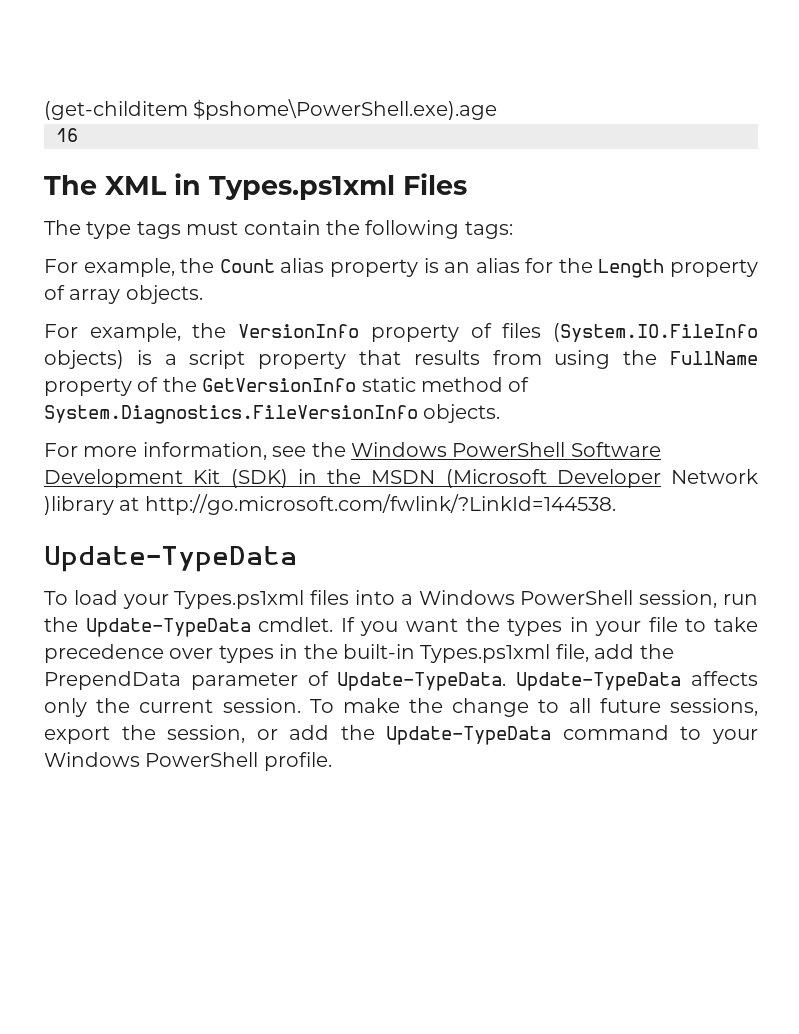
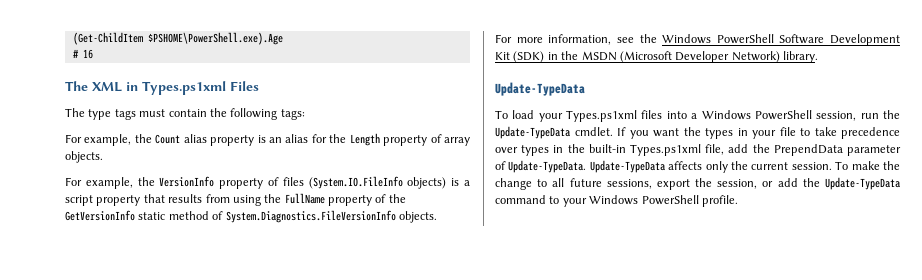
[44,99,498,120] (get-childitem $pshome\PowerShell.exe).age // -> [72,32,283,45] [72,49,79,58] (Get-ChildItem $PSHOME\PowerShell.exe).Age // #
[671,469,758,484] [44,494,616,515] Network )library at http://go.microsoft.com/fwlink/?LinkId=144538. -> [731,51,818,63] Network) library.

